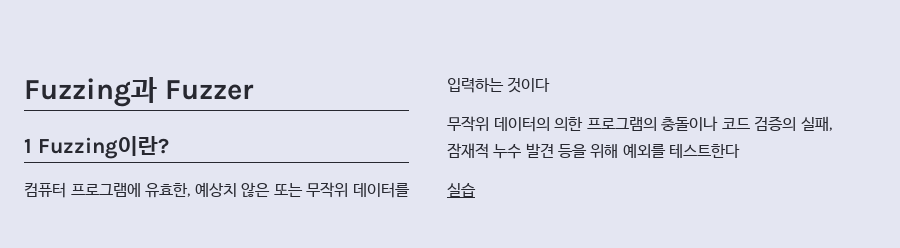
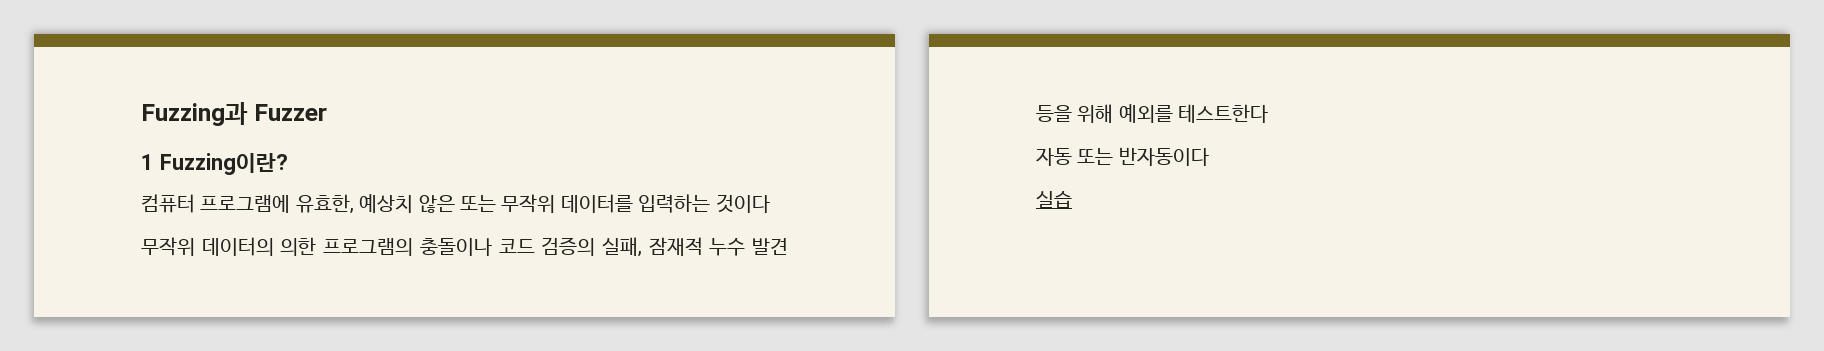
(740, 150) none -> [1036,147,1209,166] // 자동 또는 반자동이다

